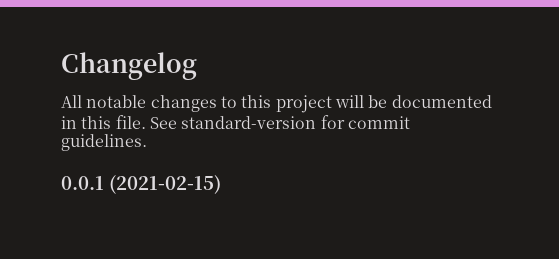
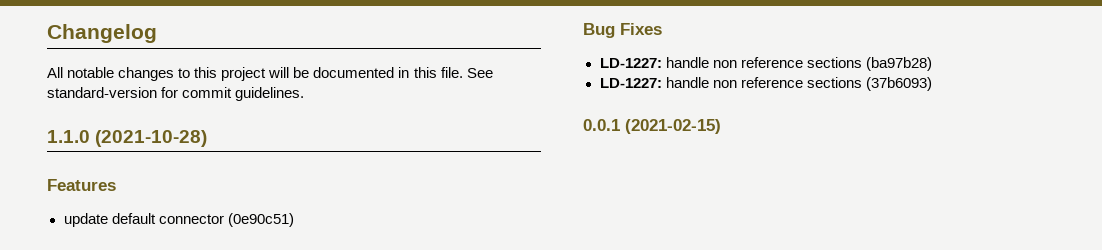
(147, 142) none -> [47,130,208,147] [47,179,116,191] [63,213,294,227] [583,23,662,38] [599,57,932,71] [599,77,932,91] // 1.1.0 (2021-10-28) // Features // update default connector (0e90c51) // Bug Fixes // LD-1227: handle non reference sections (ba97b28) // LD-1227: handle non reference sections (37b6093)

